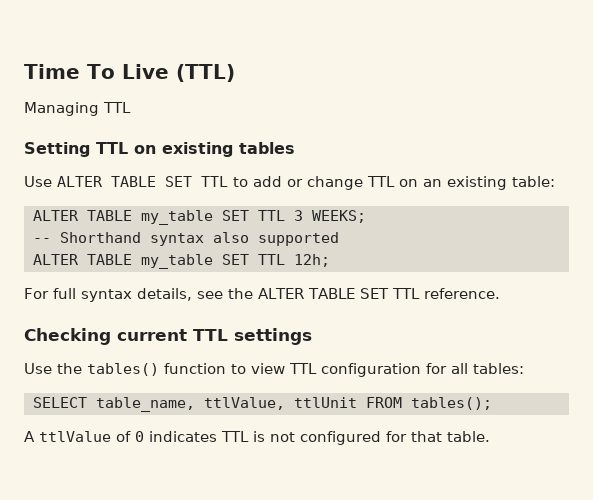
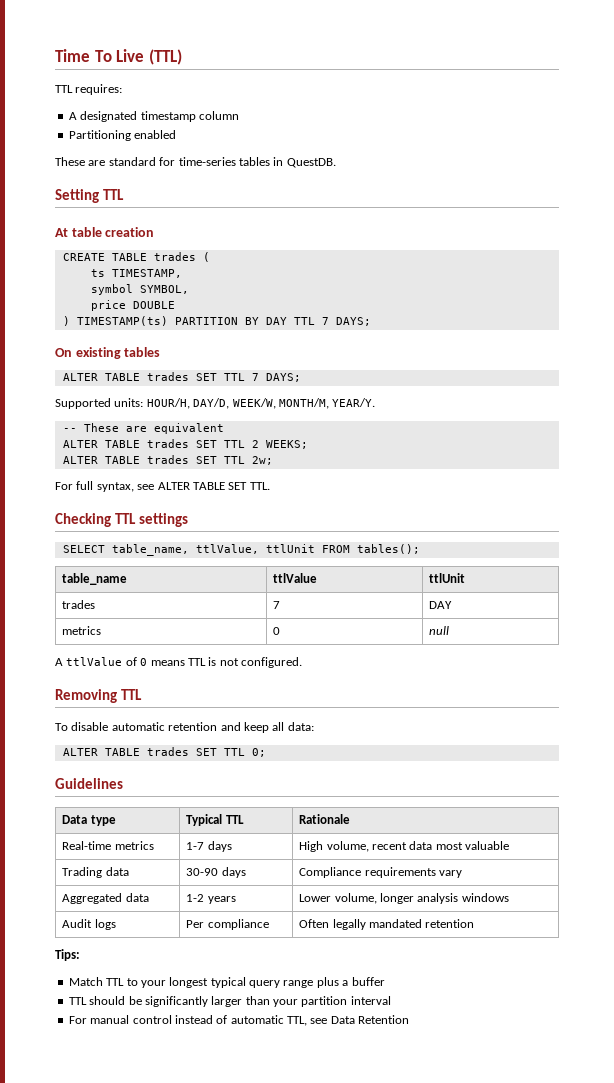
[24,102,131,116] [24,142,295,157] [24,176,555,190] [32,210,366,225] [32,232,339,246] [32,254,330,269] [24,288,500,302] Managing TTL // Setting TTL on existing tables // Use ALTER TABLE SET TTL to add or change TTL on an existing table: // ALTER TABLE my_table SET TTL 3 WEEKS; // -- Shorthand syntax also supported // ALTER TABLE my_table SET TTL 12h; // For full syntax details, see the ALTER TABLE SET TTL reference. -> [55,84,123,95] [68,111,239,122] [68,130,177,141] [55,157,336,168] [55,189,124,203] [55,227,155,237] [62,252,210,262] [90,269,182,278] [90,284,189,295] [90,300,175,311] [62,316,371,326] [55,347,161,359] [62,372,301,382] [55,398,376,409] [62,423,224,434] [62,439,308,449] [62,455,273,465] [55,481,270,492] TTL requires: // A designated timestamp column // Partitioning enabled // These are standard for time-series tables in QuestDB. // Setting TTL // At table creation // CREATE TABLE trades ( // ts TIMESTAMP, // symbol SYMBOL, // price DOUBLE // ) TIMESTAMP(ts) PARTITION BY DAY TTL 7 DAYS; // On existing tables // ALTER TABLE trades SET TTL 7 DAYS; // Supported units: HOUR/H, DAY/D, WEEK/W, MONTH/M, YEAR/Y. // -- These are equivalent // ALTER TABLE trades SET TTL 2 WEEKS; // ALTER TABLE trades SET TTL 2w; // For full syntax, see ALTER TABLE SET TTL.
[117,329,187,341] current -> (111, 520) none
[24,363,524,377] // Use the tables() function to view TTL configuration for all tables: -> (188, 520) none
(492, 403) none -> [62,573,128,585] [273,573,318,583] [429,573,466,583] [62,600,96,609] [273,601,281,609] [429,601,453,609] [62,626,102,635] [273,627,281,635] [429,626,450,635] // table_name | ttlValue | ttlUnit // trades | 7 | DAY // metrics | 0 | null
[149,431,217,442] indicates -> [150,660,185,666] means
[300,431,490,445] configured for that table. -> [241,657,302,668] [55,689,142,703] [55,722,314,733] [62,747,266,757] [55,778,123,789] [62,815,116,826] [186,814,244,826] [299,814,351,824] [62,841,154,850] [186,841,232,852] [299,841,510,852] [62,867,129,878] [186,867,246,878] [299,867,462,878] [62,893,149,904] [186,894,236,904] [299,893,509,904] [62,919,116,930] [186,919,269,930] [299,919,475,930] [55,949,80,961] [68,977,385,988] [68,996,391,1007] [68,1015,410,1026] configured. // Removing TTL // To disable automatic retention and keep all data: // ALTER TABLE trades SET TTL 0; // Guidelines // Data type | Typical TTL | Rationale // Real-time metrics | 1-7 days | High volume, recent data most valuable // Trading data | 30-90 days | Compliance requirements vary // Aggregated data | 1-2 years | Lower volume, longer analysis windows // Audit logs | Per compliance | Often legally mandated retention // Tips: // Match TTL to your longest typical query range plus a buffer // TTL should be significantly larger than your partition interval // For manual control instead of automatic TTL, see Data Retention

